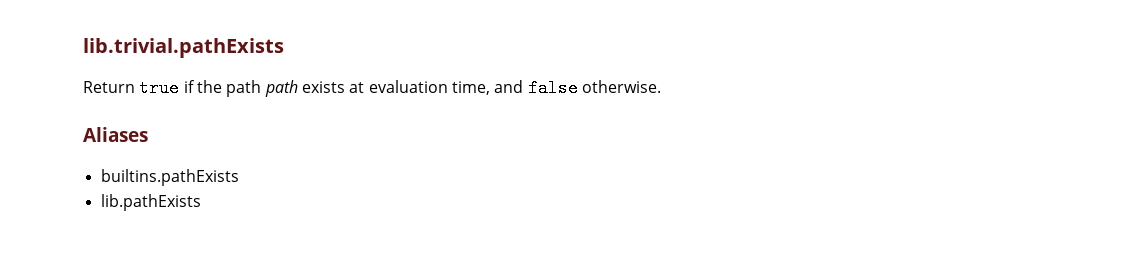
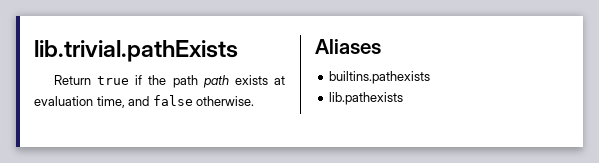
[100,169,239,186] [100,194,201,211] builtins.pathExists // lib.pathExists -> [329,71,431,84] [329,92,404,105] builtins.pathexists // lib.pathexists

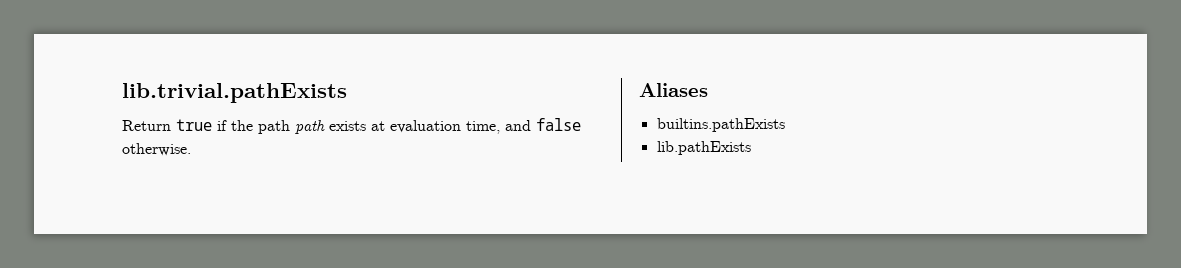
[329,71,431,84] [329,92,404,105] builtins.pathexists // lib.pathexists -> [656,118,785,132] [656,141,751,155] builtins.pathExists // lib.pathExists

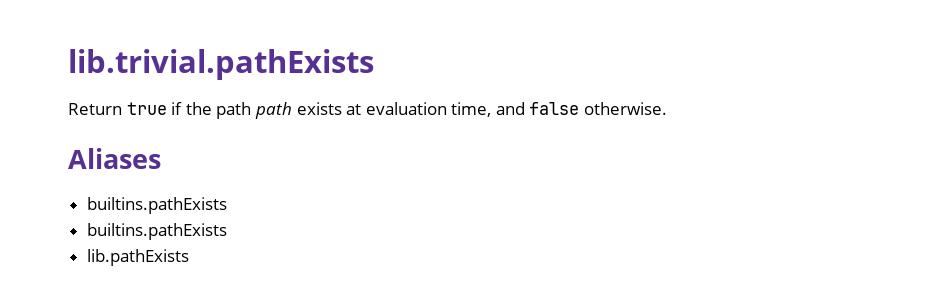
(785, 125) none -> [86,223,227,240] // builtins.pathExists

